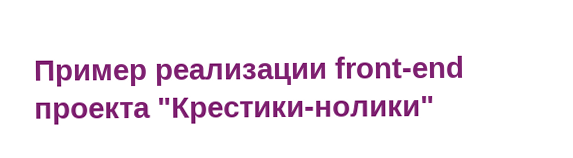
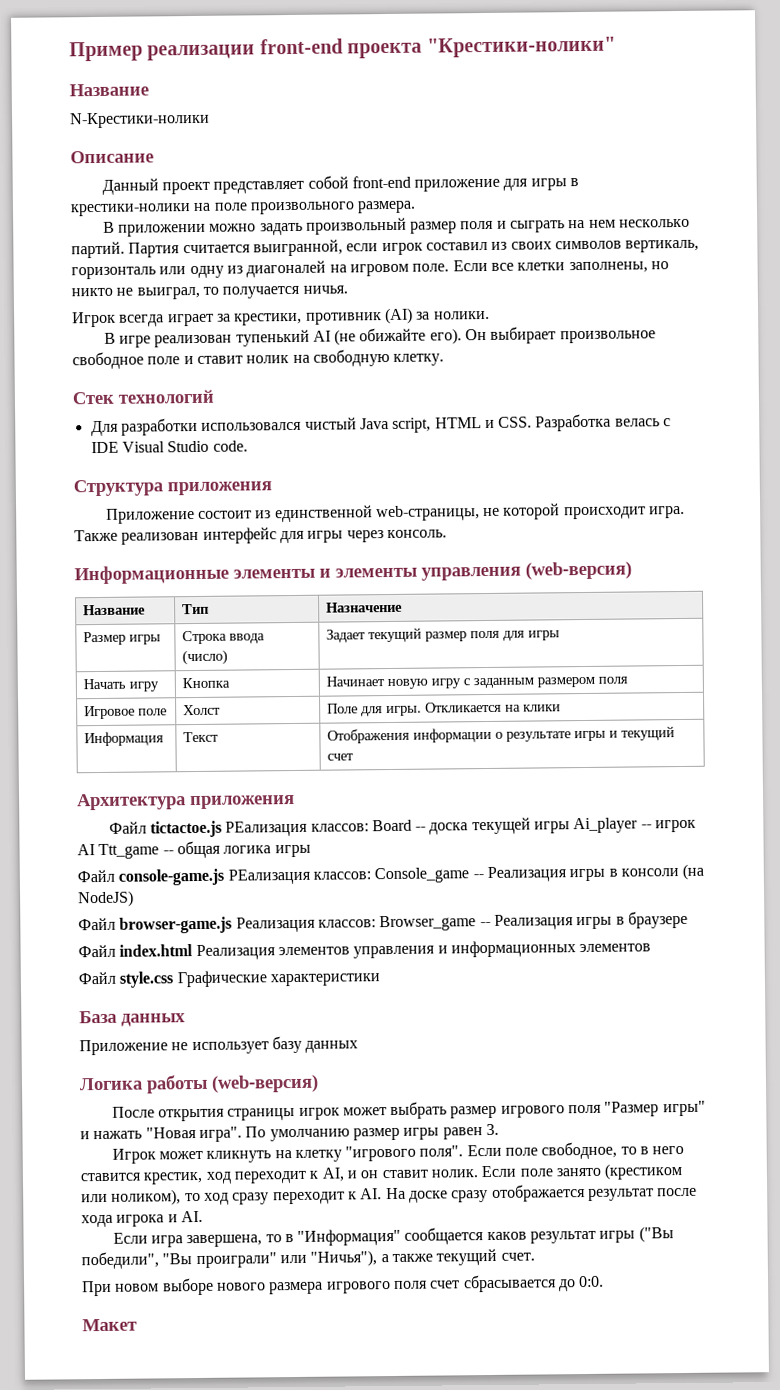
(435, 109) none -> [69,83,149,97] [69,111,210,129] [70,150,154,164] [101,175,580,195] [70,200,417,217] [102,217,691,237] [71,239,700,259] [71,259,669,280] [71,285,348,300] [72,307,490,328] [103,326,656,348] [72,348,445,370] [72,389,214,405] [90,413,672,437] [90,440,248,454] [73,479,272,497] [105,503,686,524] [74,527,447,545] [74,561,632,585] [82,604,146,616] [181,603,209,615] [325,601,403,613] [82,631,161,646] [181,630,265,645] [181,649,228,666] [325,627,560,643] [82,678,159,692] [181,677,230,689] [325,676,628,690] [83,705,167,720] [182,704,221,716] [326,701,561,717] [83,731,164,747] [182,731,219,743] [326,726,675,744] [326,753,354,761] [77,793,295,811] [108,817,697,838] [77,840,311,860] [77,863,705,886] [78,890,134,908] [78,910,688,934] [78,940,652,961] [78,970,380,988] [79,1010,186,1027] [79,1035,359,1056] [79,1074,319,1094] [111,1100,706,1122] [80,1123,499,1142] [111,1141,685,1164] [80,1163,683,1185] [81,1184,698,1206] [81,1210,203,1228] [112,1226,674,1248] [81,1248,535,1270] [82,1274,605,1297] [82,1318,137,1332] // Название // N-Крестики-нолики // Описание // Данный проект представляет собой front-end приложение для игры в крестики-нолики на поле произвольного размера. // В приложении можно задать произвольный размер поля и сыграть на нем несколько партий. Партия считается выигранной, если игрок составил из своих символов вертикаль, горизонталь или одну из диагоналей на игровом поле. Если все клетки заполнены, но никто не выиграл, то получается ничья. // Игрок всегда играет за крестики, противник (AI) за нолики. // В игре реализован тупенький AI (не обижайте его). Он выбирает произвольное свободное поле и ставит нолик на свободную клетку. // Стек технологий // Для разработки использовался чистый Java script, HTML и CSS. Разработка велась с IDE Visual Studio code. // Структура приложения // Приложение состоит из единственной web-страницы, не которой происходит игра. Также реализован интерфейс для игры через консоль. // Информационные элементы и элементы управления (web-версия) // Название | Тип | Назначение // Размер игры | Строка ввода (число) | Задает текущий размер поля для игры // Начать игру | Кнопка | Начинает новую игру с заданным размером поля // Игровое поле | Холст | Поле для игры. Откликается на клики // Информация | Текст | Отображения информации о результате игры и текущий счет // Архитектура приложения // Файл tictactoe.js РЕализация классов: Board -- доска текущей игры Ai_player -- игрок AI Ttt_game -- общая логика игры // Файл console-game.js РЕализация классов: Console_game -- Реализация игры в консоли (на NodeJS) // Файл browser-game.js Реализация классов: Browser_game -- Реализация игры в браузере // Файл index.html Реализация элементов управления и информационных элементов // Файл style.css Графические характеристики // База данных // Приложение не использует базу данных // Логика работы (web-версия) // После открытия страницы игрок может выбрать размер игрового поля "Размер игры" и нажать "Новая игра". По умолчанию размер игры равен 3. // Игрок может кликнуть на клетку "игрового поля". Если поле свободное, то в него ставится крестик, ход переходит к AI, и он ставит нолик. Если поле занято (крестиком или ноликом), то ход сразу переходит к AI. На доске сразу отображается результат после хода игрока и AI. // Если игра завершена, то в "Информация" сообщается каков результат игры ("Вы победили", "Вы проиграли" или "Ничья"), а также текущий счет. // При новом выборе нового размера игрового поля счет сбрасывается до 0:0. // Макет

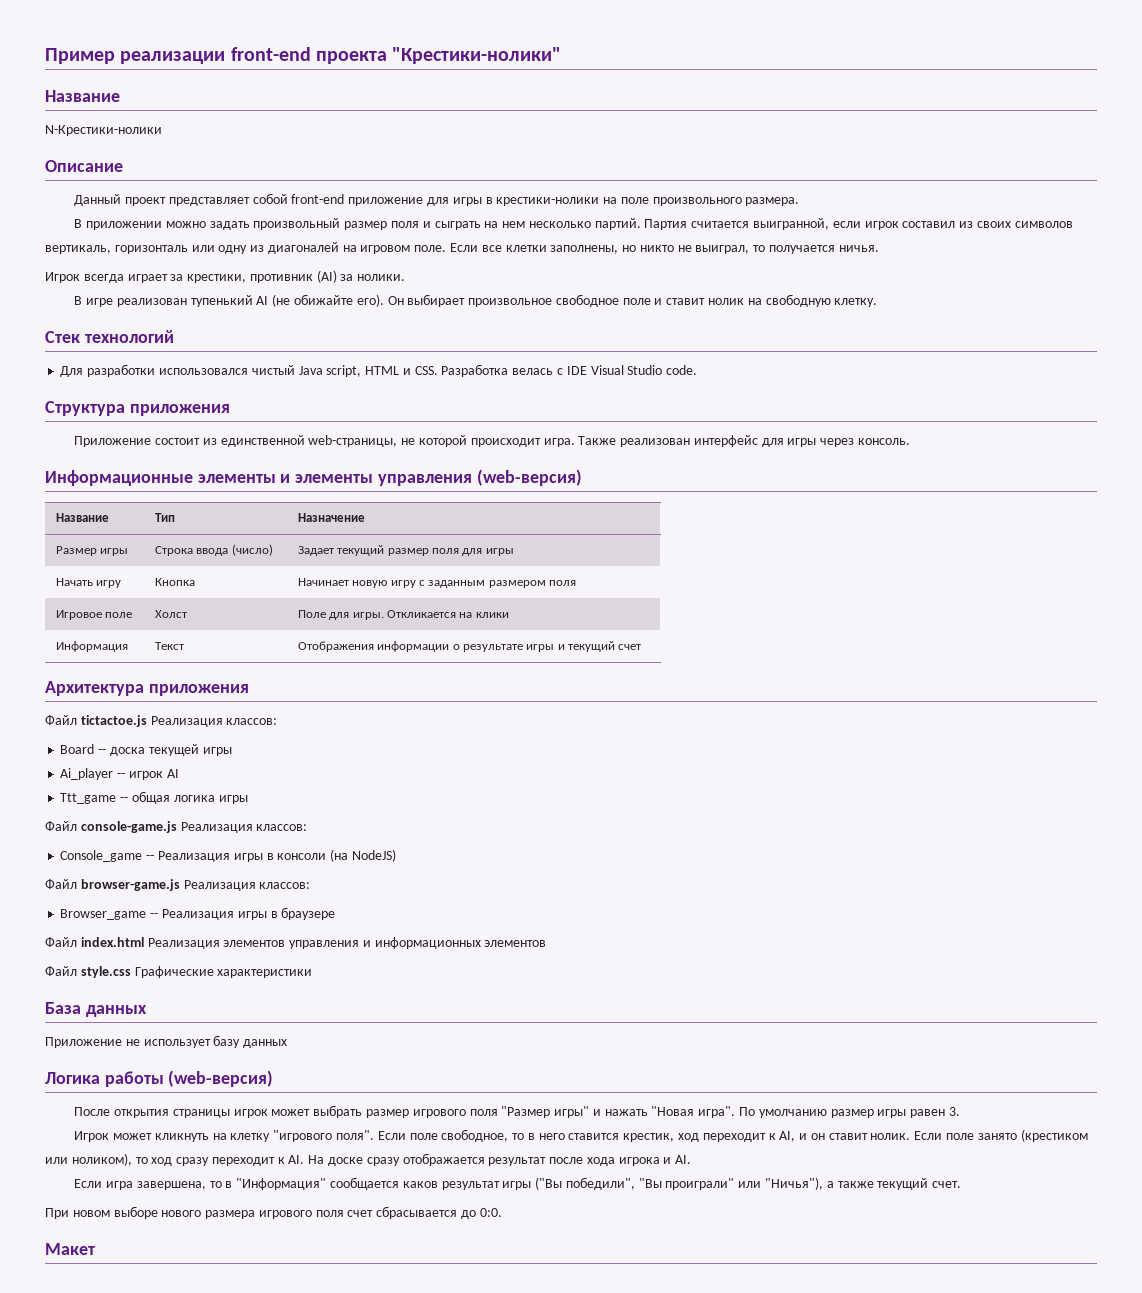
[225,820,369,837] РЕализация классов: -> [150,716,278,727] Реализация классов: //
(571, 827) none -> (232, 751) //
(95, 850) none -> (179, 773) //
[227,868,371,885] РЕализация классов: -> [180,822,308,833] Реализация классов: //
(376, 923) none -> (311, 885) //

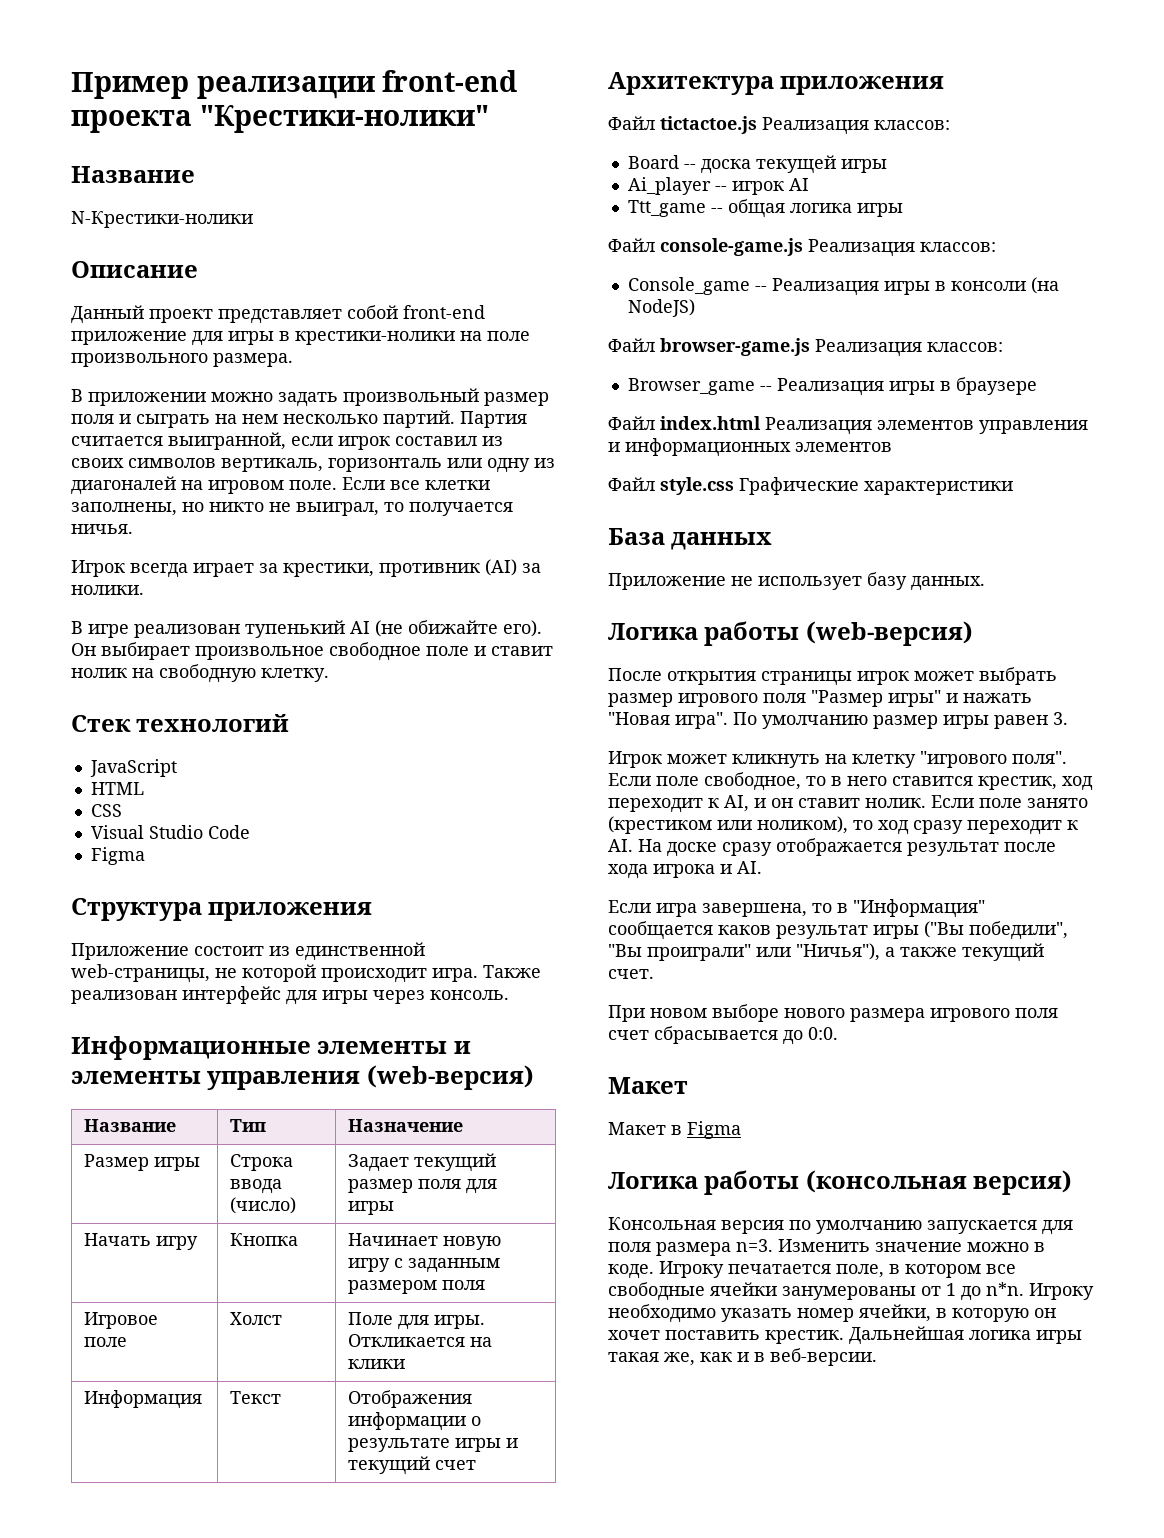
[60,364,698,377] Для разработки использовался чистый Java script, HTML и CSS. Разработка велась с IDE Visual Studio code. -> [89,759,177,777] [90,782,144,795] [90,804,122,817] [90,825,250,839] [90,847,145,865] JavaScript // HTML // CSS // Visual Studio Code // Figma
[243,1039,288,1048] данных -> [911,576,985,591] данных.
(95, 1249) none -> [608,1121,741,1139] [608,1170,1073,1195] [608,1217,1073,1235] [608,1239,1045,1256] [608,1261,1016,1279] [608,1282,1094,1301] [608,1304,1056,1323] [608,1326,1082,1345] [608,1348,877,1366] // Макет в Figma // Логика работы (консольная версия) // Консольная версия по умолчанию запускается для поля размера n=3. Изменить значение можно в коде. Игроку печатается поле, в котором все свободные ячейки занумерованы от 1 до n*n. Игроку необходимо указать номер ячейки, в которую он хочет поставить крестик. Дальнейшая логика игры такая же, как и в веб-версии.

